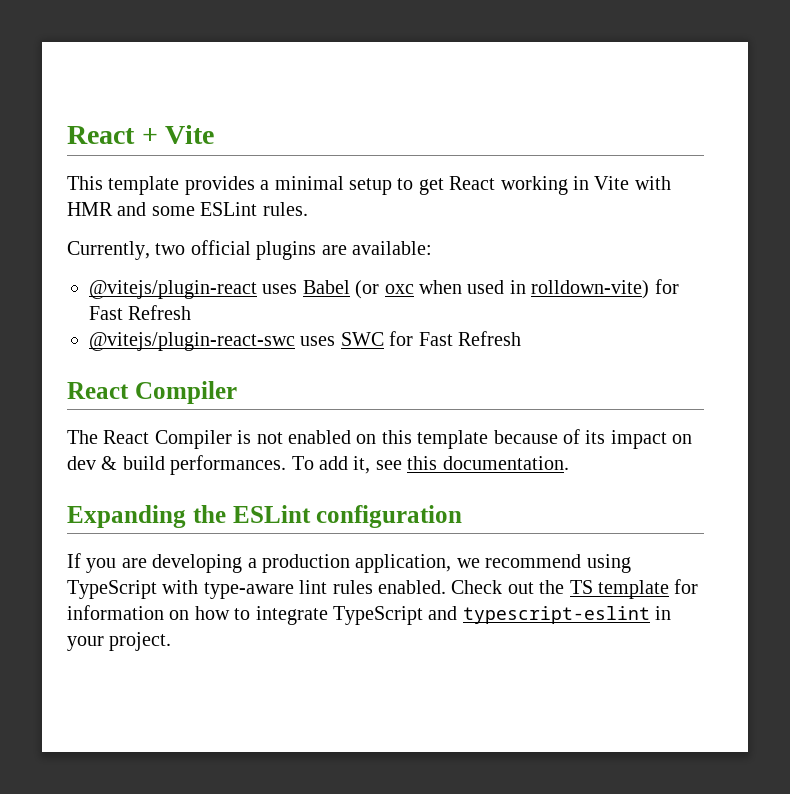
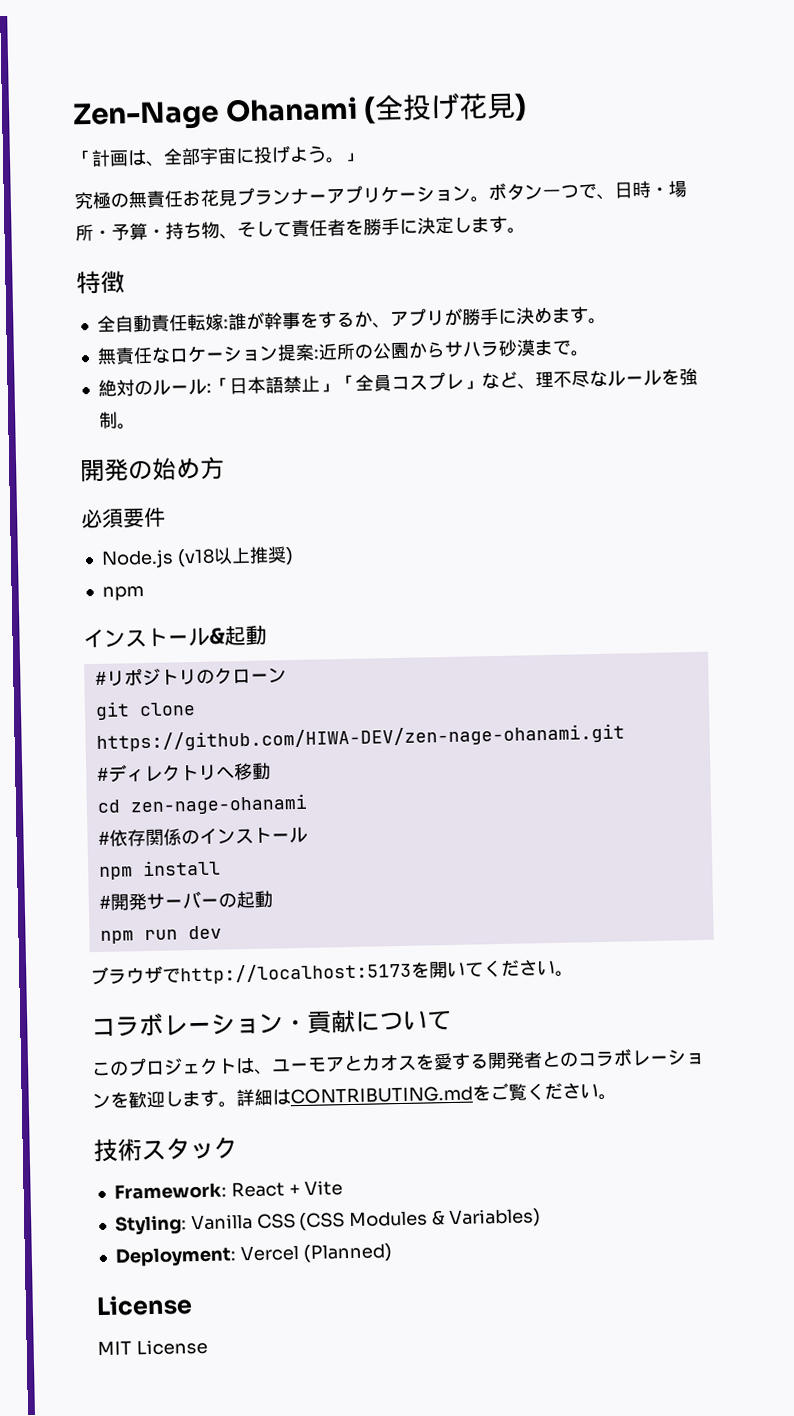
[67,125,215,144] [67,176,671,195] [67,202,308,216] [67,240,432,260] [89,279,679,299] [89,305,192,320] [89,331,521,351] [67,381,237,404] [67,429,693,449] [67,455,569,475] [67,505,463,528] [67,553,631,573] [67,579,699,599] [67,605,672,625] [67,632,172,651] React + Vite // This template provides a minimal setup to get React working in Vite with HMR and some ESLint rules. // Currently, two official plugins are available: // @vitejs/plugin-react uses Babel (or oxc when used in rolldown-vite) for Fast Refresh // @vitejs/plugin-react-swc uses SWC for Fast Refresh // React Compiler // The React Compiler is not enabled on this template because of its impact on dev & build performances. To add it, see this documentation. // Expanding the ESLint configuration // If you are developing a production application, we recommend using TypeScript with type-aware lint rules enabled. Check out the TS template for information on how to integrate TypeScript and typescript-eslint in your project. -> [72,92,528,132] [73,145,363,167] [74,180,687,210] [75,215,526,242] [76,270,125,295] [96,306,607,333] [96,339,590,365] [97,367,698,397] [98,411,136,430] [79,456,225,483] [80,507,166,529] [100,546,294,569] [101,586,144,601] [83,625,267,649] [94,667,287,687] [94,701,196,721] [95,723,625,753] [96,762,271,783] [96,793,308,816] [97,826,308,847] [98,859,221,880] [98,890,273,911] [99,925,222,944] [90,959,574,986] [91,1009,452,1037] [91,1048,705,1077] [92,1082,617,1109] [93,1136,238,1163] [113,1180,344,1200] [114,1208,541,1235] [114,1243,393,1267] [96,1294,193,1317] [97,1338,208,1356] Zen-Nage Ohanami (全投げ花見) // 「計画は、全部宇宙に投げよう。」 // 究極の無責任お花見プランナーアプリケーション。ボタン一つで、日時・場所・予算・持ち物、そして責任者を勝手に決定します。 // 特徴 // 全自動責任転嫁:誰が幹事をするか、アプリが勝手に決めます。 // 無責任なロケーション提案:近所の公園からサハラ砂漠まで。 // 絶対のルール:「日本語禁止」「全員コスプレ」など、理不尽なルールを強制。 // 開発の始め方 // 必須要件 // Node.js (v18以上推奨) // npm // インストール&起動 // #リポジトリのクローン // git clone https://github.com/HIWA-DEV/zen-nage-ohanami.git // #ディレクトリへ移動 // cd zen-nage-ohanami // #依存関係のインストール // npm install // #開発サーバーの起動 // npm run dev // ブラウザでhttp://localhost:5173を開いてください。 // コラボレーション・貢献について // このプロジェクトは、ユーモアとカオスを愛する開発者とのコラボレーションを歓迎します。詳細はCONTRIBUTING.mdをご覧ください。 // 技術スタック // Framework: React + Vite // Styling: Vanilla CSS (CSS Modules & Variables) // Deployment: Vercel (Planned) // License // MIT License

